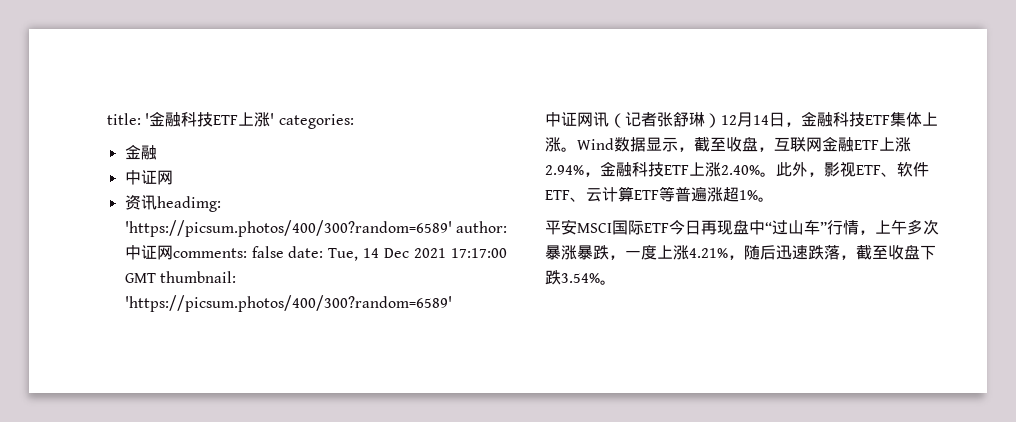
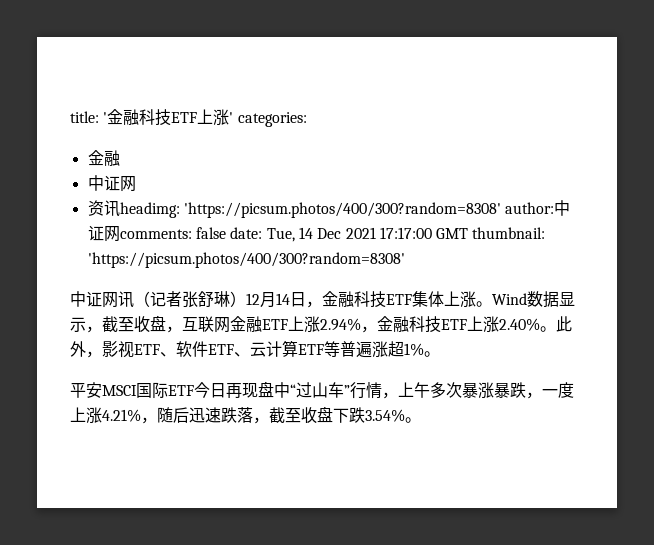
[124,220,452,237] 'https://picsum.photos/400/300?random=6589' -> [183,202,501,218] 'https://picsum.photos/400/300?random=8308'
[124,295,452,312] 'https://picsum.photos/400/300?random=6589' -> [87,252,405,268] 'https://picsum.photos/400/300?random=8308'

